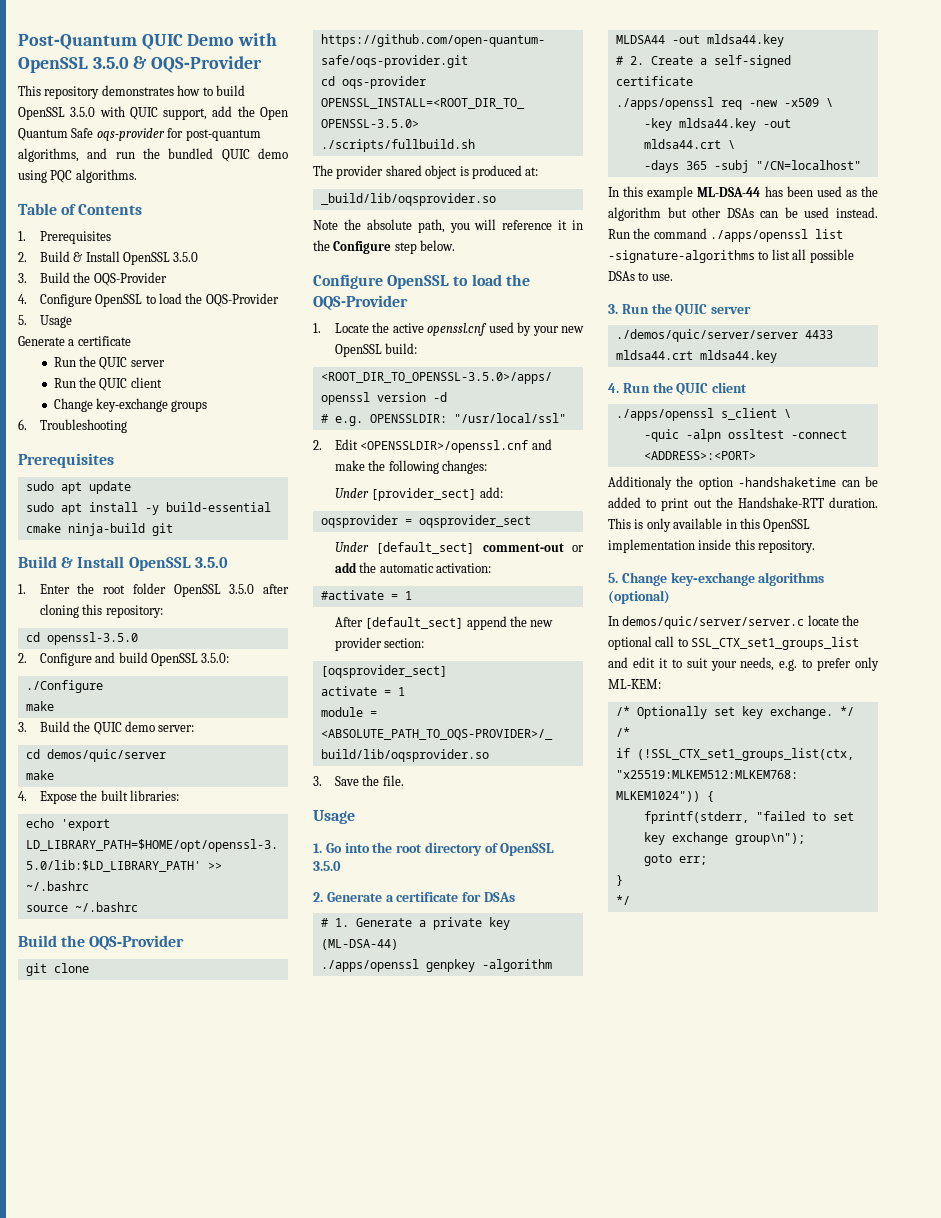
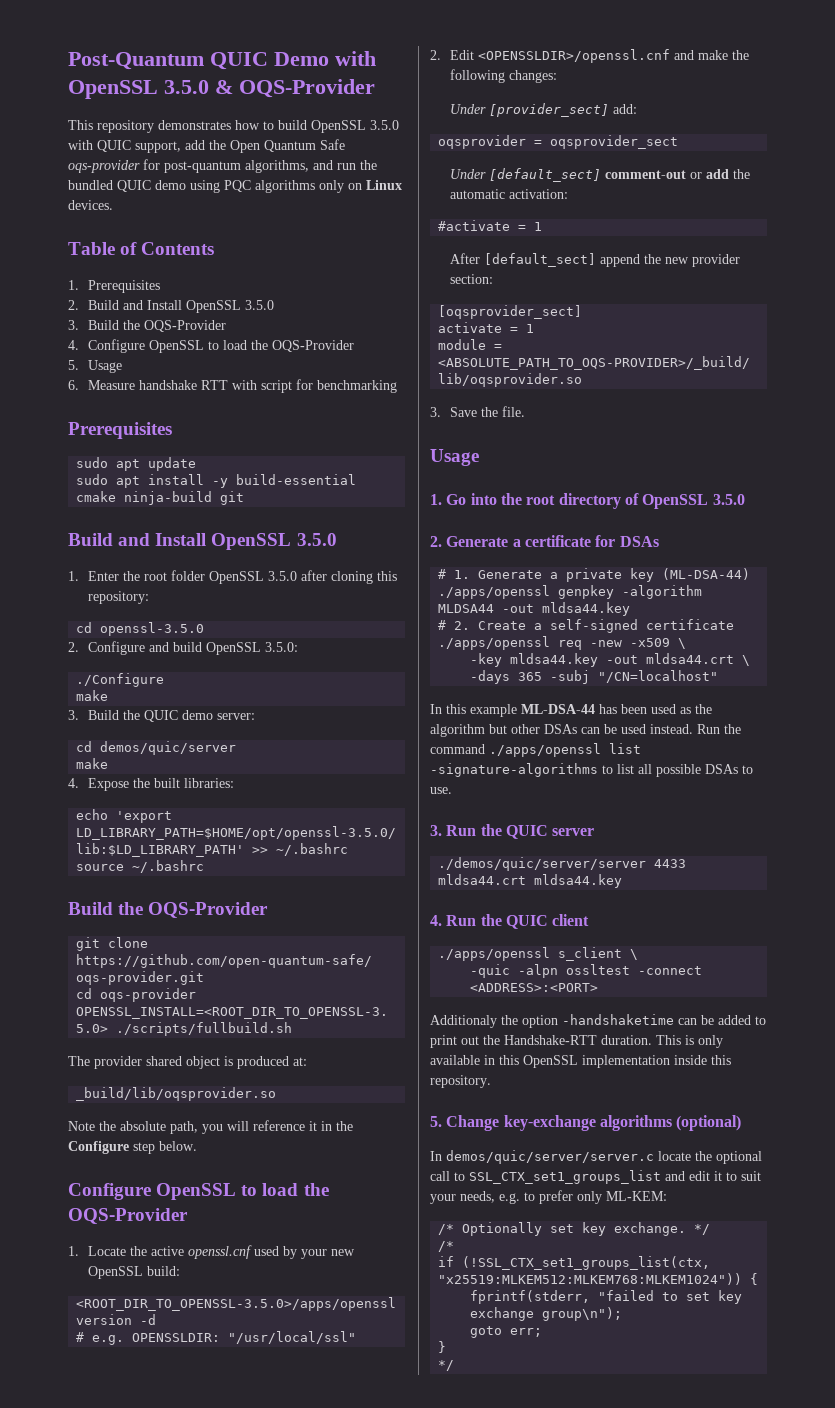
[75,169,137,183] algorithms. -> [255,180,402,193] [68,200,113,210] algorithms only on Linux devices.
[73,252,83,262] & -> [123,300,144,310] and
[18,336,131,346] [53,356,165,370] [53,377,162,391] [53,398,208,412] [18,419,127,433] Generate a certificate // Run the QUIC server // Run the QUIC client // Change key‑exchange groups // 6. Troubleshooting -> [68,379,398,393] 6. Measure handshake RTT with script for benchmarking
[61,557,74,568] & -> [118,533,151,546] and

